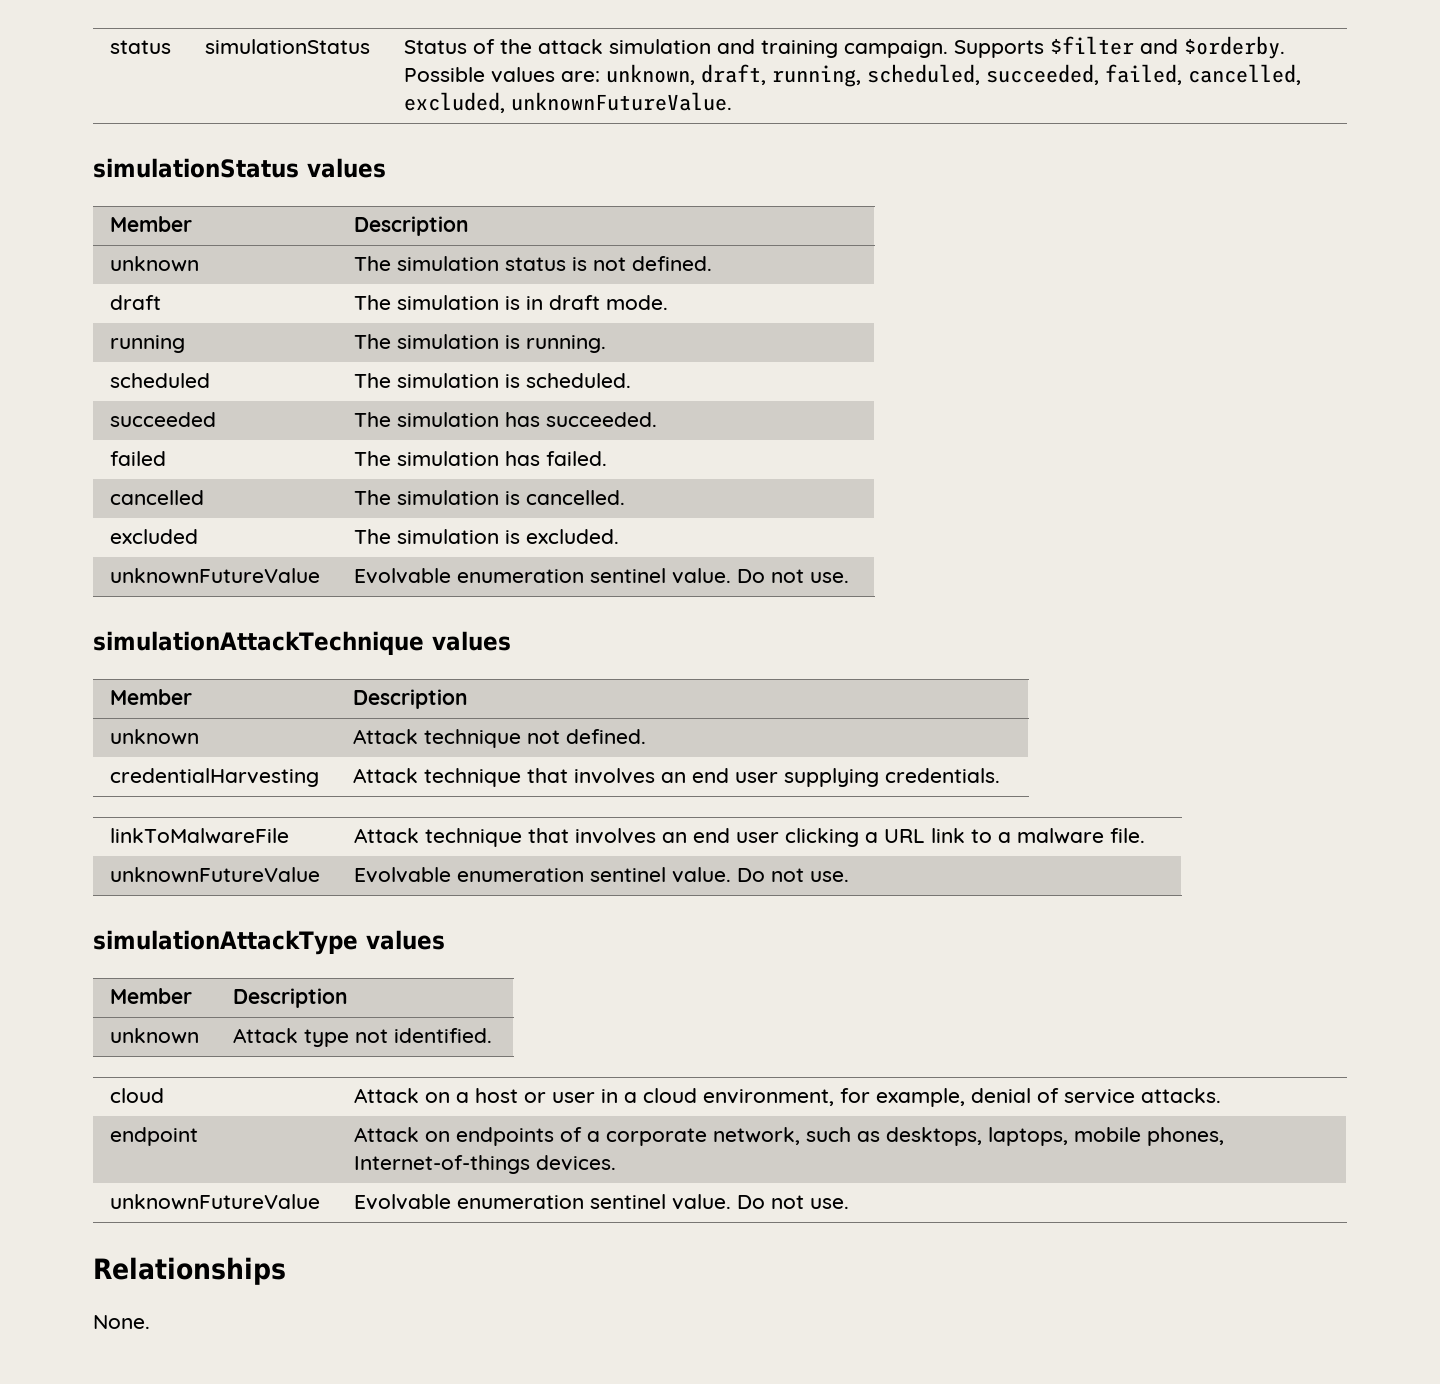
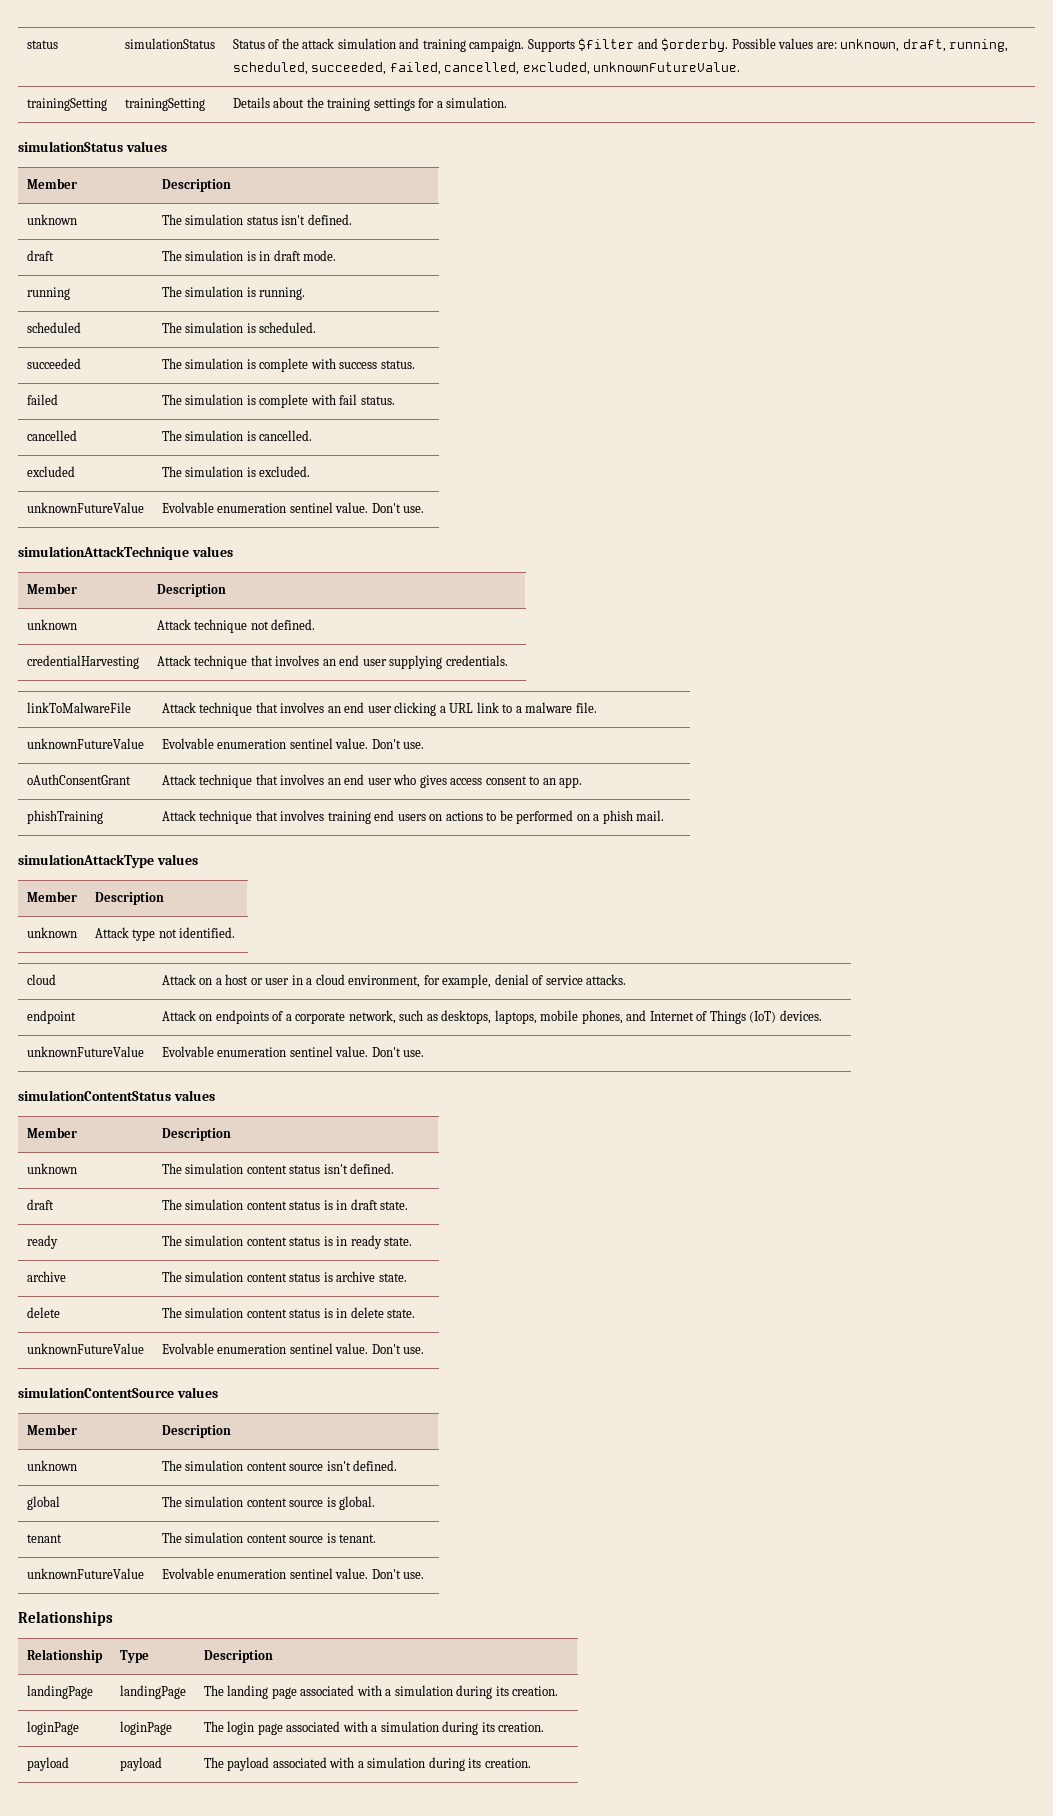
(732, 101) none -> [26,98,107,111] [124,98,205,111] [232,97,508,111] // trainingSetting | trainingSetting | Details about the training settings for a simulation.
[571,257,626,271] is not -> [281,215,306,225] isn't
[504,412,657,427] [109,451,166,466] [353,451,607,466] has succeeded. // failed | The simulation has failed. -> [246,358,415,372] [26,394,58,405] [161,394,395,408] is complete with success status. // failed | The simulation is complete with fail status.
[736,569,804,583] Do not -> [371,503,401,513] Don't
[736,868,849,882] Do not use. -> [371,739,425,749] [26,774,131,785] [161,774,583,788] [26,810,103,824] [161,810,665,824] Don't use. // oAuthConsentGrant | Attack technique that involves an end user who gives access consent to an app. // phishTraining | Attack technique that involves training end users on actions to be performed on a phish mail.
[353,1155,530,1174] Internet-of-things -> [626,1010,777,1024] and Internet of Things (IoT)
[736,1195,849,1209] [93,1257,286,1285] [93,1315,150,1329] Do not use. // Relationships // None. -> [371,1047,425,1057] [18,1090,215,1101] [26,1127,77,1138] [161,1128,231,1141] [26,1163,77,1174] [161,1163,395,1174] [26,1199,54,1210] [161,1199,409,1210] [26,1235,58,1249] [161,1235,413,1249] [26,1271,66,1282] [161,1271,407,1282] [26,1307,60,1318] [161,1307,416,1318] [26,1343,144,1354] [161,1343,425,1354] [18,1387,218,1398] [26,1424,77,1435] [161,1425,231,1438] [26,1460,77,1471] [161,1460,398,1471] [26,1496,60,1510] [161,1496,376,1510] [26,1534,62,1543] [161,1532,377,1543] [26,1568,144,1579] [161,1568,425,1579] [18,1611,113,1626] [26,1649,103,1663] [119,1650,149,1663] [203,1650,273,1663] [26,1685,93,1699] [119,1685,186,1699] [203,1685,559,1699] [26,1721,79,1735] [119,1721,172,1735] [203,1721,545,1735] [26,1757,69,1771] [119,1757,162,1771] [203,1757,531,1771] Don't use. // simulationContentStatus values // Member | Description // unknown | The simulation content status isn't defined. // draft | The simulation content status is in draft state. // ready | The simulation content status is in ready state. // archive | The simulation content status is archive state. // delete | The simulation content status is in delete state. // unknownFutureValue | Evolvable enumeration sentinel value. Don't use. // simulationContentSource values // Member | Description // unknown | The simulation content source isn't defined. // global | The simulation content source is global. // tenant | The simulation content source is tenant. // unknownFutureValue | Evolvable enumeration sentinel value. Don't use. // Relationships // Relationship | Type | Description // landingPage | landingPage | The landing page associated with a simulation during its creation. // loginPage | loginPage | The login page associated with a simulation during its creation. // payload | payload | The payload associated with a simulation during its creation.

